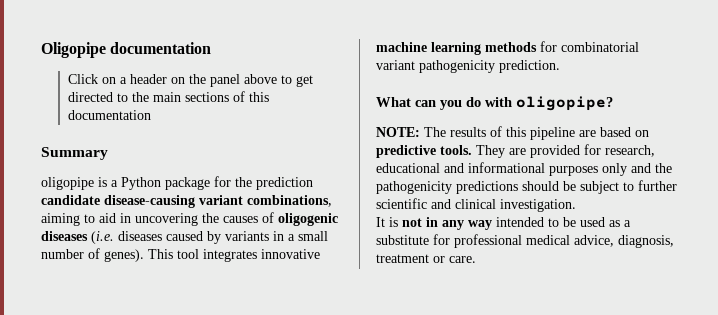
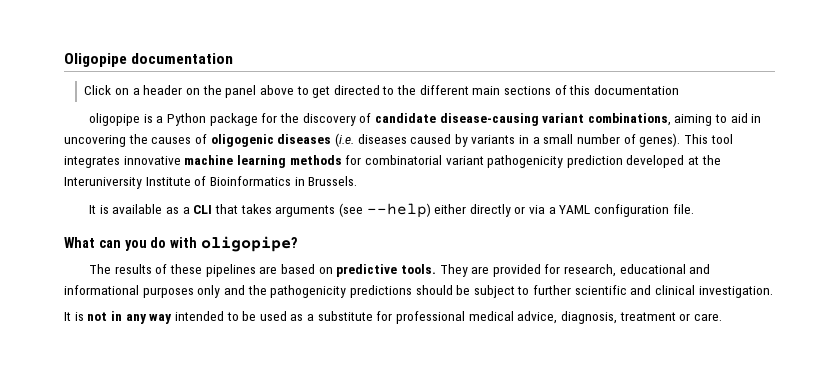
(149, 97) none -> [419,85,469,95] different
[41,147,108,160] // Summary -> (679, 90) none
[256,177,313,190] prediction -> [302,113,372,126] discovery of
[499,60,560,73] prediction. -> [566,155,721,168] [64,176,358,189] [89,203,694,218] prediction developed at the Interuniversity Institute of Bioinformatics in Brussels. // It is available as a CLI that takes arguments (see --help) either directly or via a YAML configuration file.
[376,127,420,137] NOTE: -> (297, 244) none
[506,127,575,140] this pipeline -> [169,264,256,277] these pipelines

